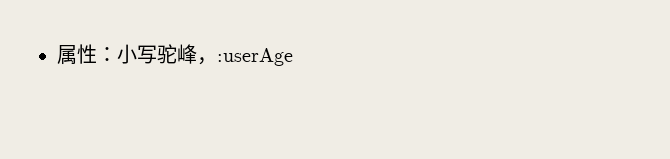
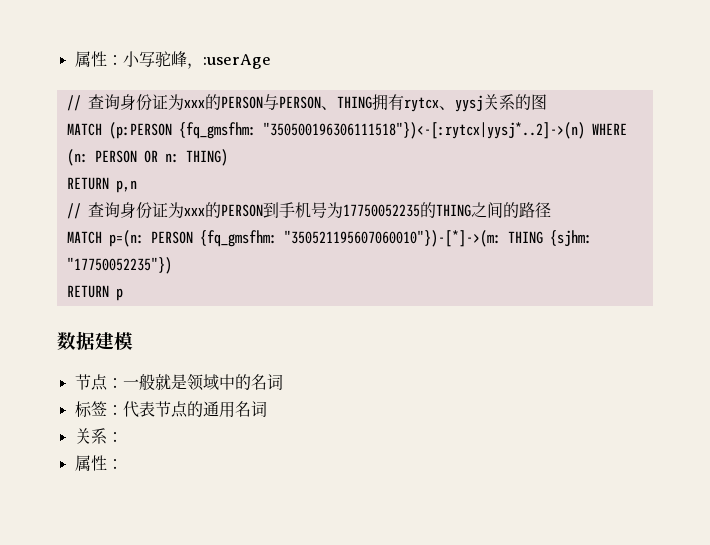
(293, 57) none -> [66,94,547,112] [66,122,627,139] [66,149,228,166] [66,177,137,193] [66,202,551,219] [66,230,592,247] [66,257,172,274] [66,285,123,301] [57,331,133,350] [74,374,283,391] [74,401,267,418] [74,428,123,444] [74,455,123,471] // // 查询身份证为xxx的PERSON与PERSON、THING拥有rytcx、yysj关系的图 // MATCH (p:PERSON {fq_gmsfhm: "350500196306111518"})<-[:rytcx|yysj*..2]->(n) WHERE (n: PERSON OR n: THING) // RETURN p,n // // 查询身份证为xxx的PERSON到手机号为17750052235的THING之间的路径 // MATCH p=(n: PERSON {fq_gmsfhm: "350521195607060010"})-[*]->(m: THING {sjhm: "17750052235"}) // RETURN p // 数据建模 // 节点：一般就是领域中的名词 // 标签：代表节点的通用名词 // 关系： // 属性：

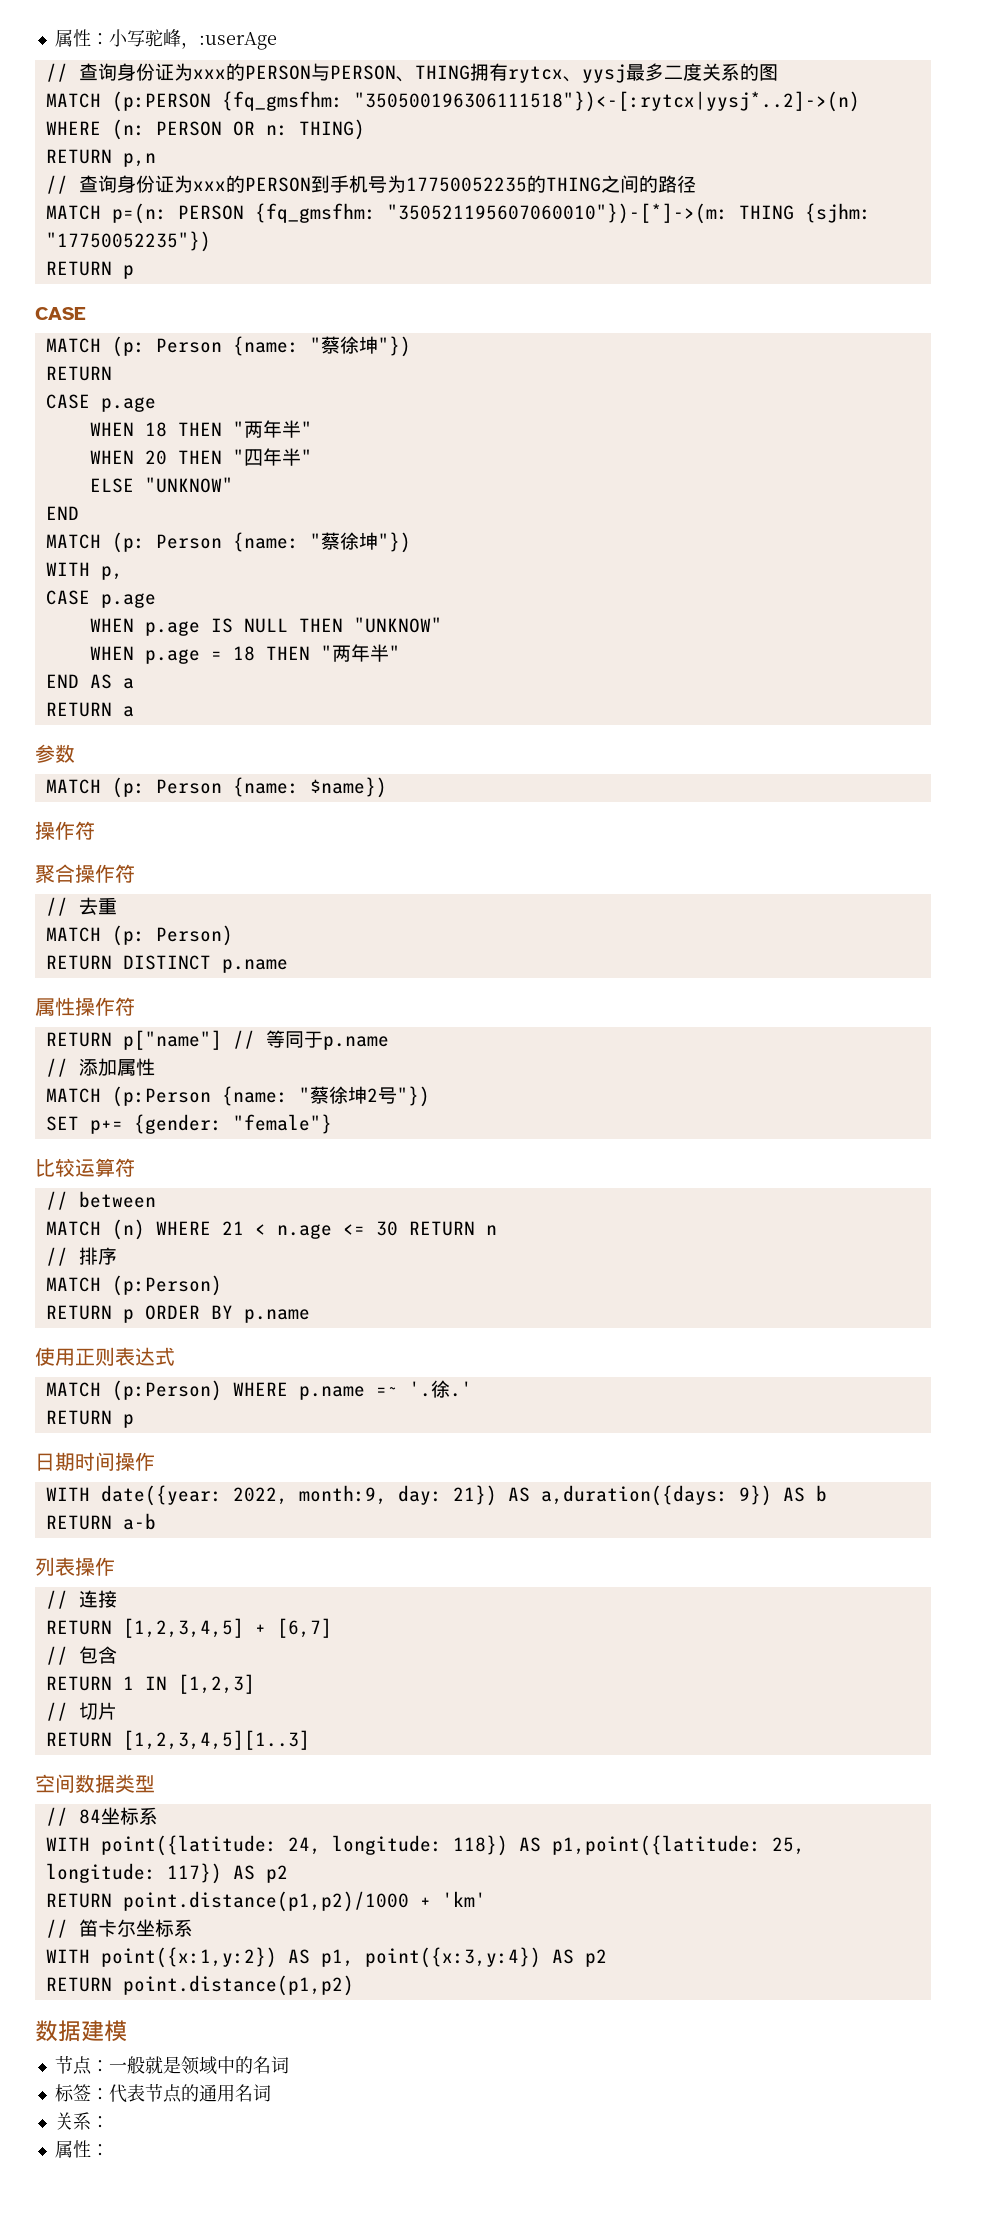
(483, 103) none -> [625,63,702,81] 最多二度
(123, 294) none -> [35,307,86,320] [45,336,411,357] [45,366,112,381] [45,394,156,412] [89,420,312,438] [89,448,312,466] [89,477,233,493] [45,506,79,520] [45,532,411,553] [45,562,123,580] [45,590,156,608] [89,617,442,636] [89,644,400,664] [45,674,134,689] [45,702,134,717] [35,744,75,763] [45,777,387,798] [35,821,95,840] [35,864,135,883] [45,897,117,916] [45,925,233,946] [45,955,288,973] [35,997,135,1016] [45,1030,389,1050] [45,1058,155,1077] [45,1086,430,1107] [45,1114,332,1134] [35,1158,135,1177] [45,1191,156,1210] [45,1219,497,1240] [45,1247,117,1266] [45,1275,222,1296] [45,1305,310,1323] [35,1347,175,1366] [45,1380,472,1401] [45,1410,134,1428] [35,1452,155,1471] [45,1485,827,1506] [45,1513,156,1530] [35,1557,115,1576] [45,1590,117,1609] [45,1618,332,1638] [45,1646,117,1665] [45,1674,255,1694] [45,1702,117,1721] [45,1730,310,1750] [35,1774,155,1793] [45,1807,158,1826] [45,1835,805,1856] [45,1863,288,1884] [45,1891,486,1912] [45,1919,193,1938] [45,1947,607,1968] [45,1975,354,1996] // CASE // MATCH (p: Person {name: "蔡徐坤"}) // RETURN // CASE p.age // WHEN 18 THEN "两年半" // WHEN 20 THEN "四年半" // ELSE "UNKNOW" // END // MATCH (p: Person {name: "蔡徐坤"}) // WITH p, // CASE p.age // WHEN p.age IS NULL THEN "UNKNOW" // WHEN p.age = 18 THEN "两年半" // END AS a // RETURN a // 参数 // MATCH (p: Person {name: $name}) // 操作符 // 聚合操作符 // // 去重 // MATCH (p: Person) // RETURN DISTINCT p.name // 属性操作符 // RETURN p["name"] // 等同于p.name // // 添加属性 // MATCH (p:Person {name: "蔡徐坤2号"}) // SET p+= {gender: "female"} // 比较运算符 // // between // MATCH (n) WHERE 21 < n.age <= 30 RETURN n // // 排序 // MATCH (p:Person) // RETURN p ORDER BY p.name // 使用正则表达式 // MATCH (p:Person) WHERE p.name =~ '.徐.' // RETURN p // 日期时间操作 // WITH date({year: 2022, month:9, day: 21}) AS a,duration({days: 9}) AS b // RETURN a-b // 列表操作 // // 连接 // RETURN [1,2,3,4,5] + [6,7] // // 包含 // RETURN 1 IN [1,2,3] // // 切片 // RETURN [1,2,3,4,5][1..3] // 空间数据类型 // // 84坐标系 // WITH point({latitude: 24, longitude: 118}) AS p1,point({latitude: 25, longitude: 117}) AS p2 // RETURN point.distance(p1,p2)/1000 + 'km' // // 笛卡尔坐标系 // WITH point({x:1,y:2}) AS p1, point({x:3,y:4}) AS p2 // RETURN point.distance(p1,p2)

